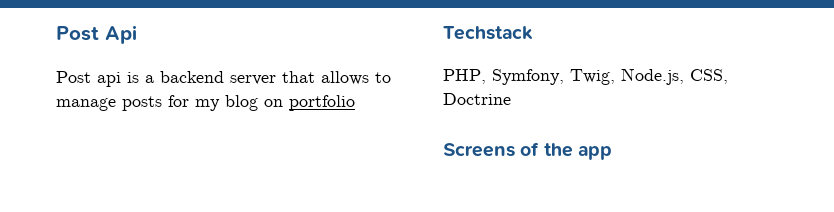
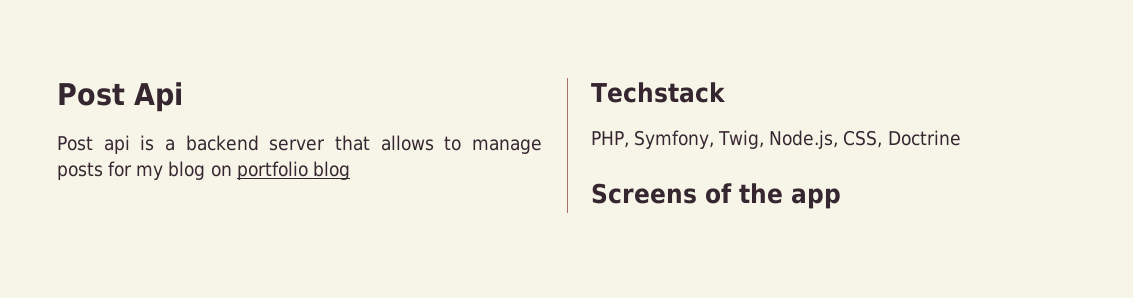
(355, 103) none -> [312,161,350,180] blog

